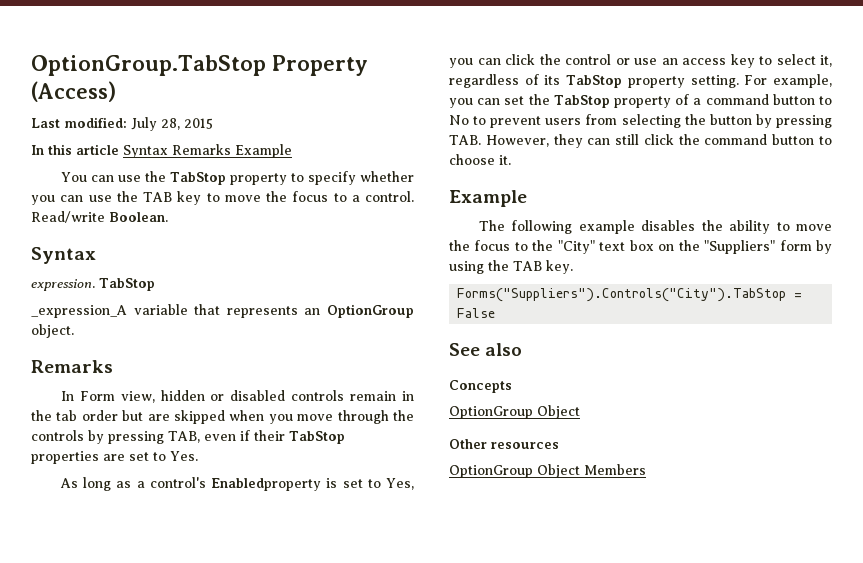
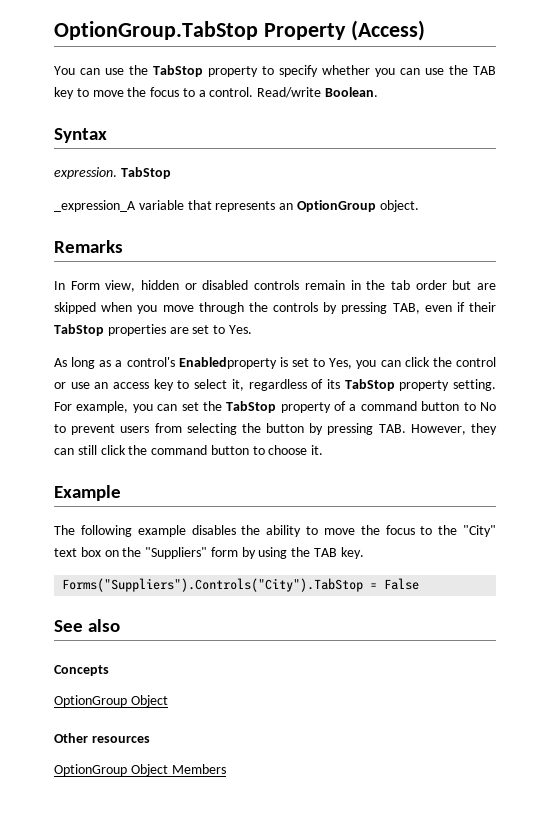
[31,117,213,131] [31,144,292,158] // Last modified: July 28, 2015 // In this article Syntax Remarks Example -> (425, 30) none

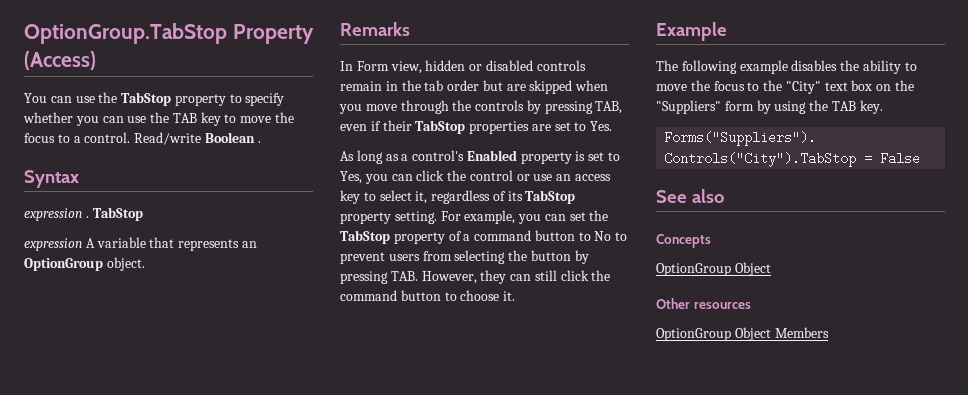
[325,87,379,97] Boolean. -> [204,132,261,143] Boolean .
[54,167,117,179] expression. -> [24,208,89,221] expression .
[54,200,136,212] _expression_A -> [24,238,95,251] expression A
[178,357,277,369] Enabledproperty -> [466,150,572,164] Enabled property

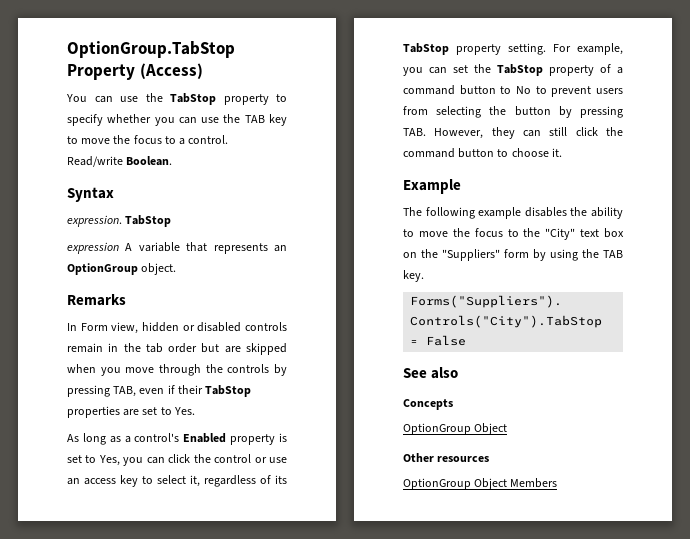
[204,132,261,143] Boolean . -> [126,156,173,166] Boolean.
[24,208,89,221] expression . -> [67,215,122,227] expression.

